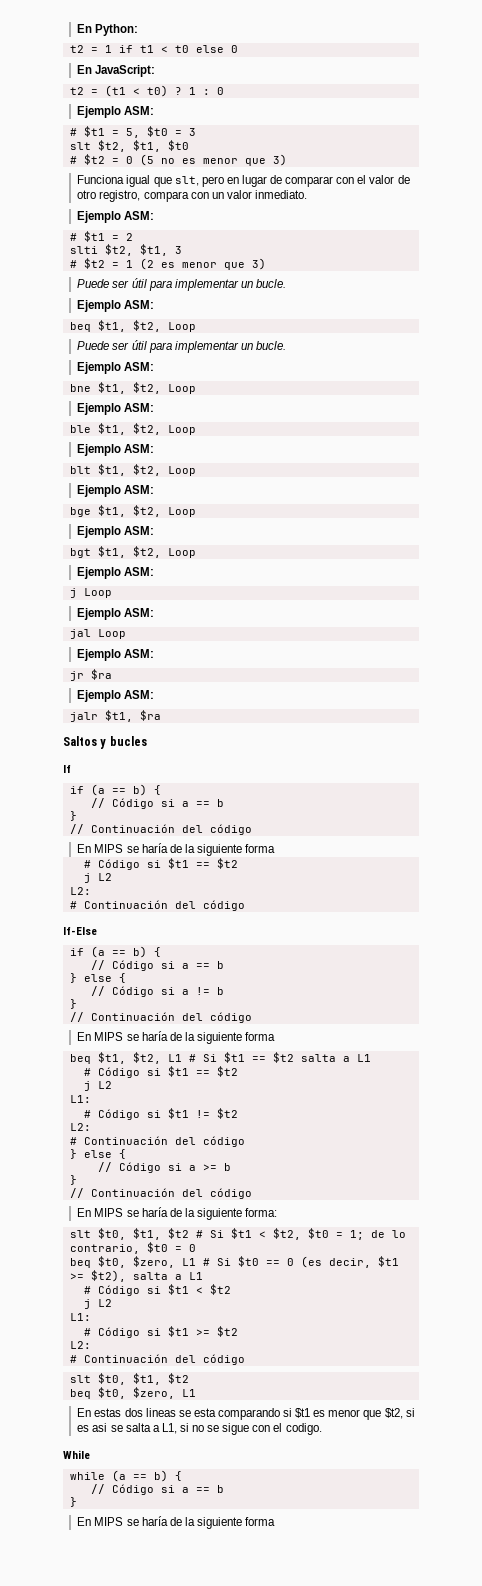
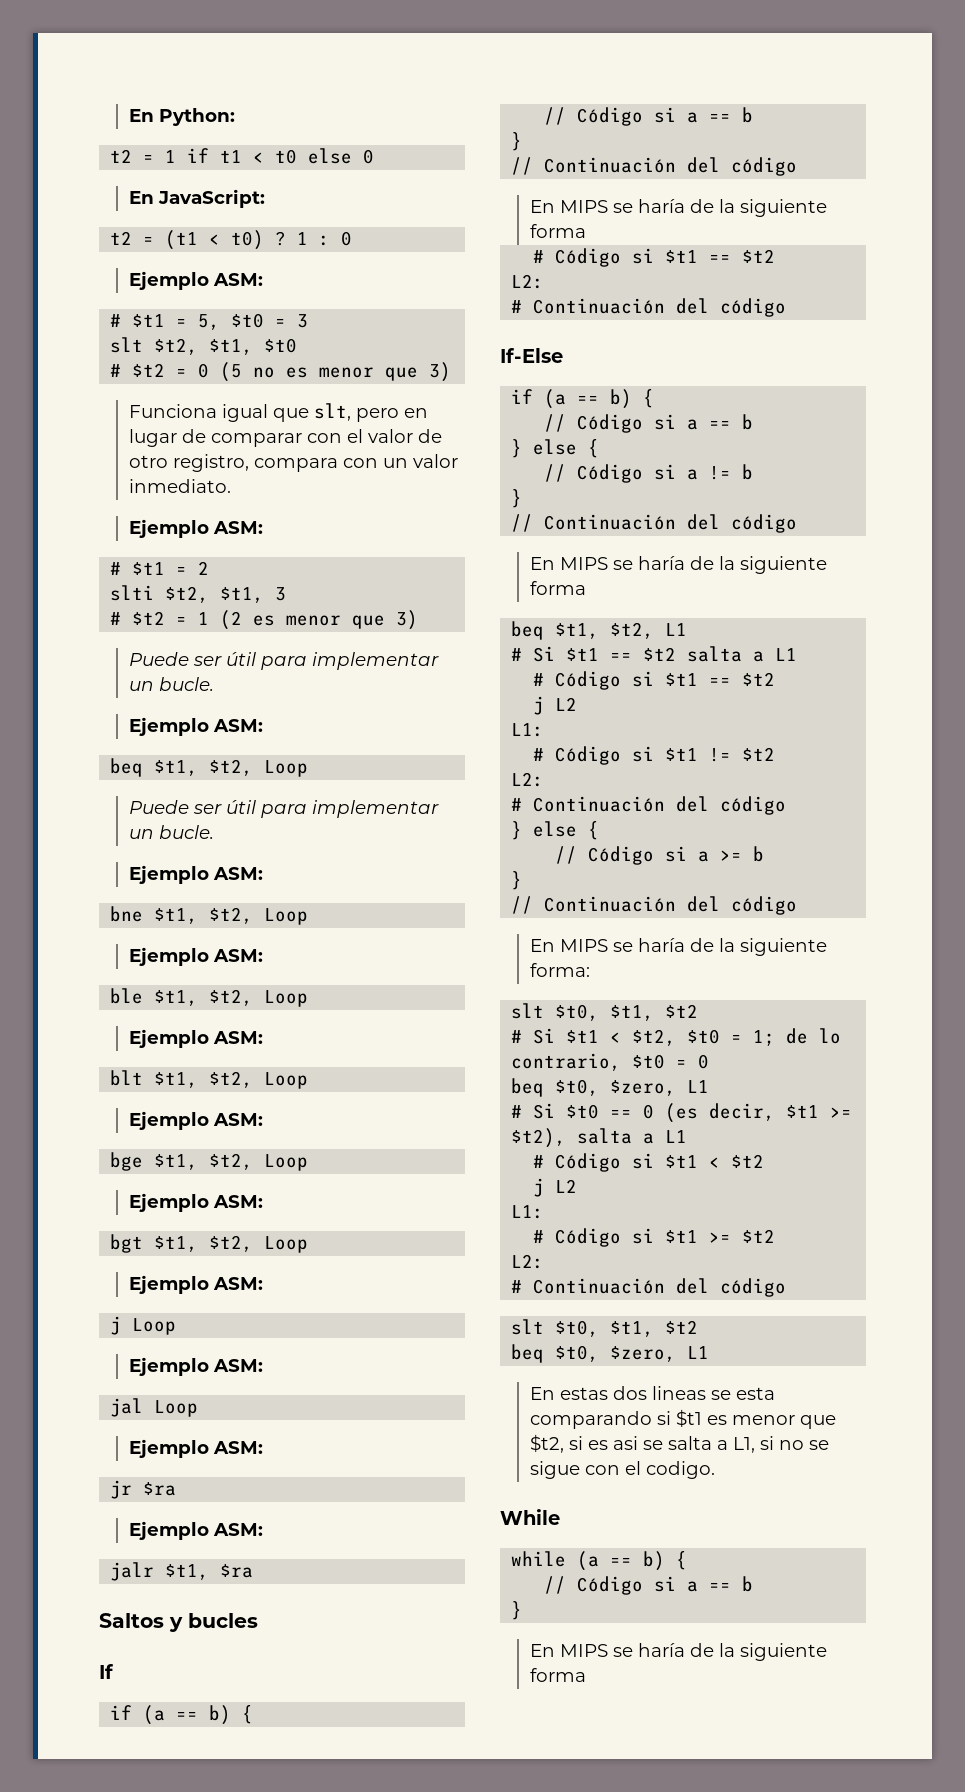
[83,873,112,883] // j L2 -> (776, 256) none
(182, 1058) none -> (688, 629) //
(189, 1233) none -> (699, 1011) //
(196, 1262) none -> (710, 1086) //

